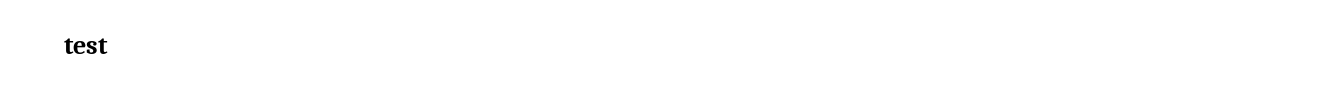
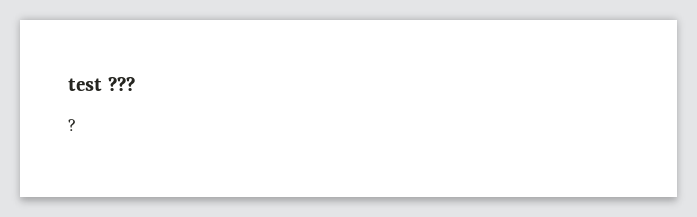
(108, 46) none -> [107,76,135,91] [68,119,75,131] ??? // ?

